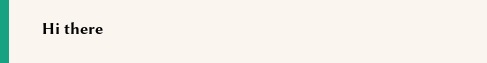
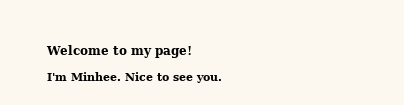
[42,22,104,34] Hi there -> [46,45,192,58] [47,72,222,83] Welcome to my page! // I'm Minhee. Nice to see you.

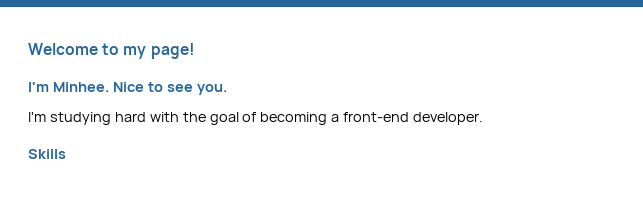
(222, 79) none -> [28,112,484,125] [28,149,66,159] // I'm studying hard with the goal of becoming a front-end developer. // Skills

